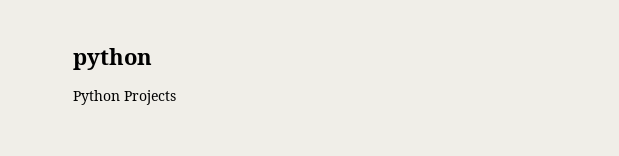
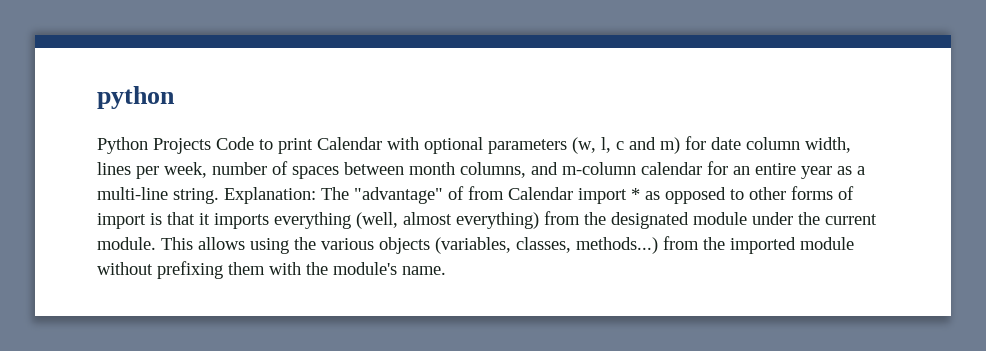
(176, 97) none -> [216,136,851,154] [97,161,865,179] [97,186,854,204] [97,211,877,229] [97,236,854,254] [97,261,446,279] Code to print Calendar with optional parameters (w, l, c and m) for date column width, lines per week, number of spaces between month columns, and m-column calendar for an entire year as a multi-line string. Explanation: The "advantage" of from Calendar import * as opposed to other forms of import is that it imports everything (well, almost everything) from the designated module under the current module. This allows using the various objects (variables, classes, methods...) from the imported module without prefixing them with the module's name.

